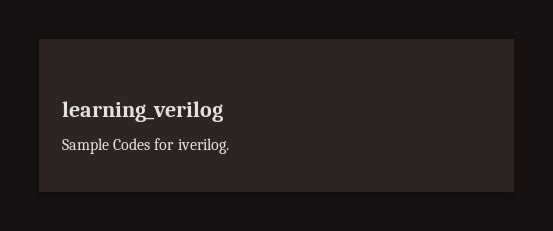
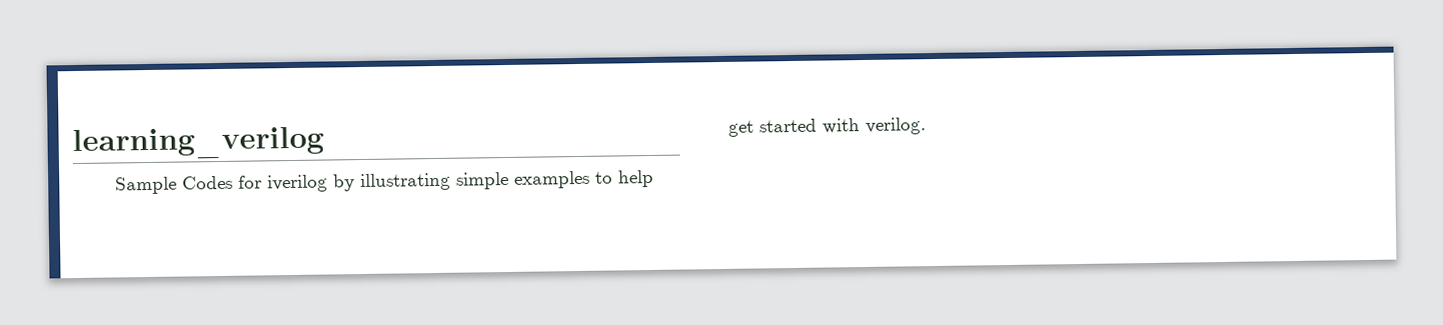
[177,138,229,154] iverilog. -> [266,169,654,193] [728,117,926,137] iverilog by illustrating simple examples to help get started with verilog.

